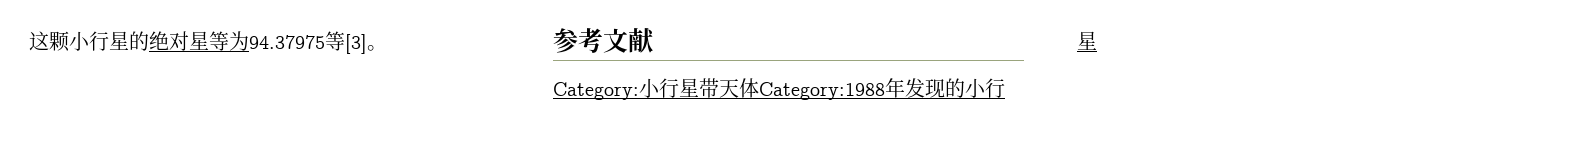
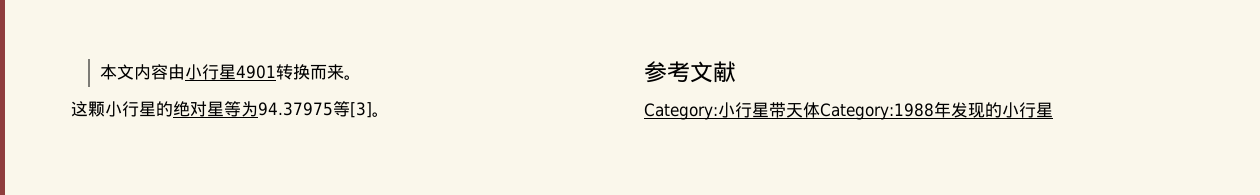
(29, 41) none -> [99,64,361,80] 本文内容由小行星4901转换而来。 //

